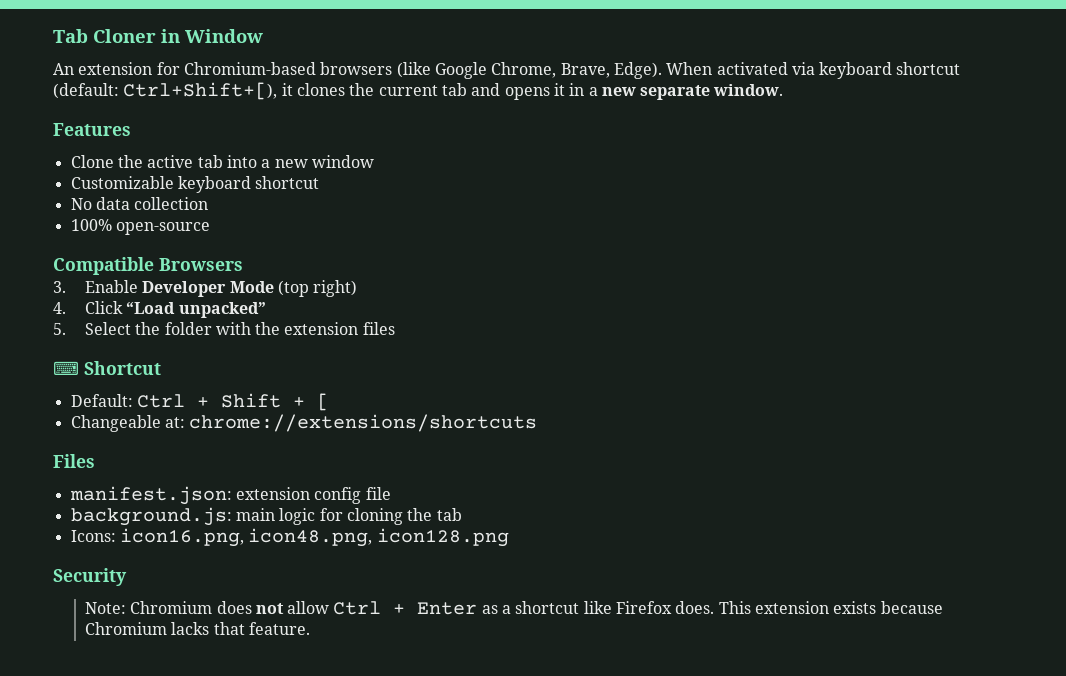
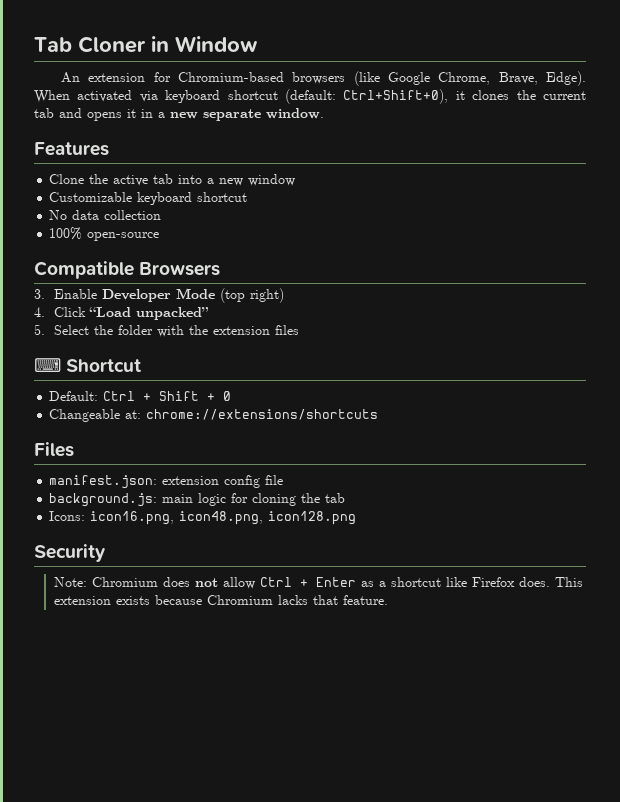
[123,82,278,100] Ctrl+Shift+[), -> [343,89,449,104] Ctrl+Shift+0),
[316,393,329,411] [ -> [223,391,232,401] 0

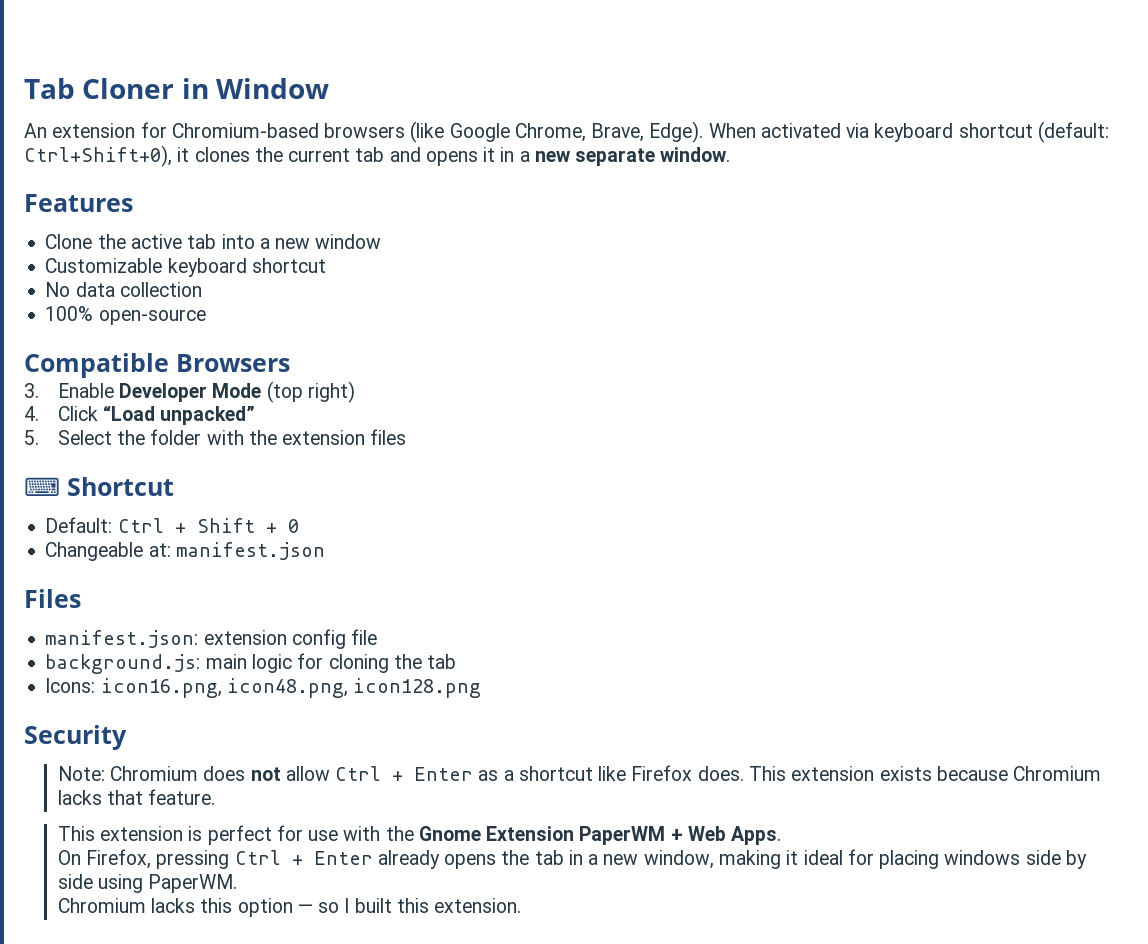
[146,409,379,420] chrome://extensions/shortcuts -> [175,542,325,560] manifest.json
(388, 600) none -> [57,825,782,845] [57,849,1087,869] [57,874,238,893] [57,898,522,917] // This extension is perfect for use with the Gnome Extension PaperWM + Web Apps. // On Firefox, pressing Ctrl + Enter already opens the tab in a new window, making it ideal for placing windows side by side using PaperWM. // Chromium lacks this option — so I built this extension.

